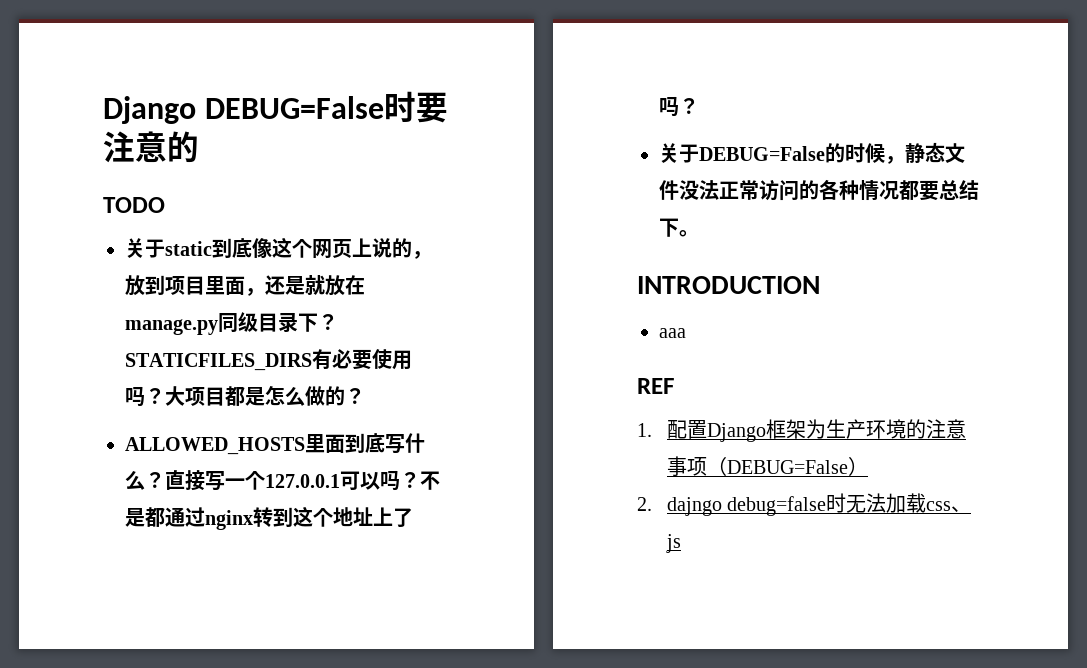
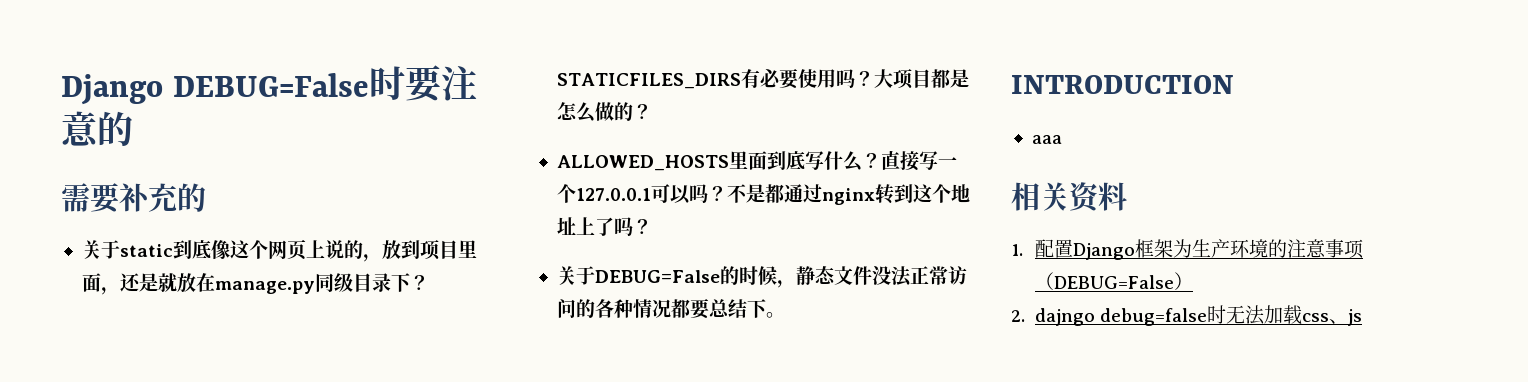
[103,197,165,213] TODO -> [61,183,206,213] 需要补充的
[637,378,674,394] REF -> [1011,182,1127,213] 相关资料

